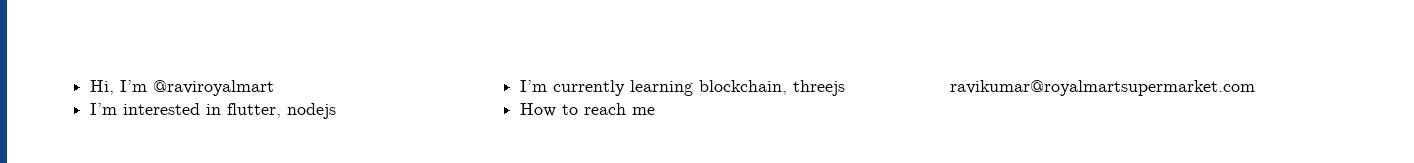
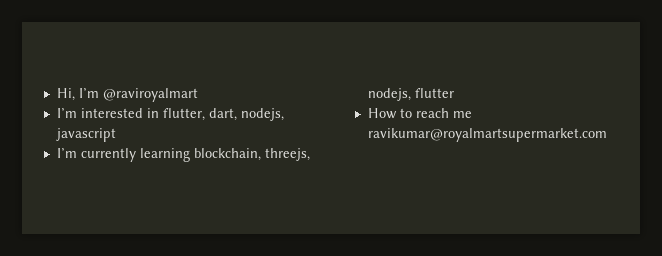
[287,103,337,119] nodejs -> [208,108,284,121] [55,128,116,142] dart, nodejs, javascript
[793,80,846,96] threejs -> [264,148,310,161] [367,88,454,101] threejs, nodejs, flutter

